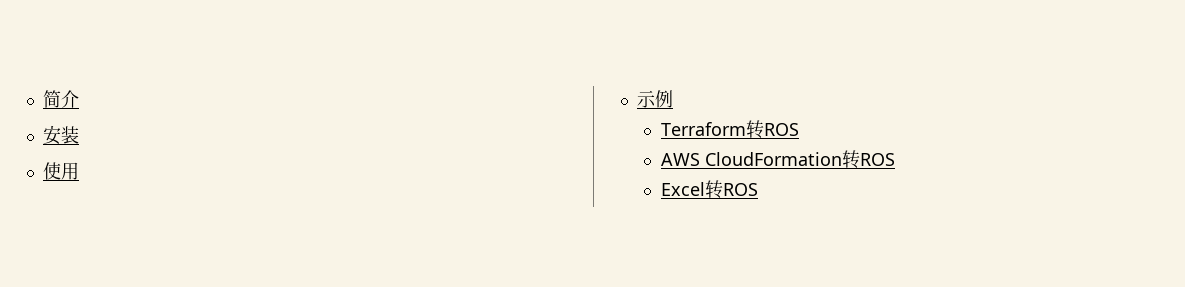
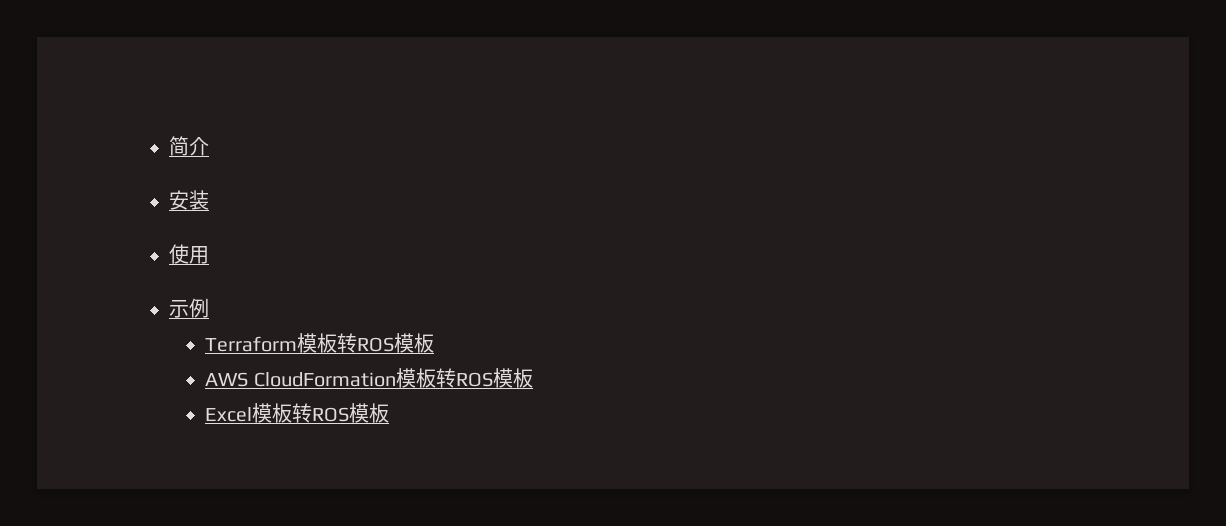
[745,120,799,139] 转ROS -> [297,333,435,353] 模板转ROS模板
[841,150,895,169] 转ROS -> [395,368,533,388] 模板转ROS模板
[704,180,758,199] 转ROS -> [252,403,390,423] 模板转ROS模板

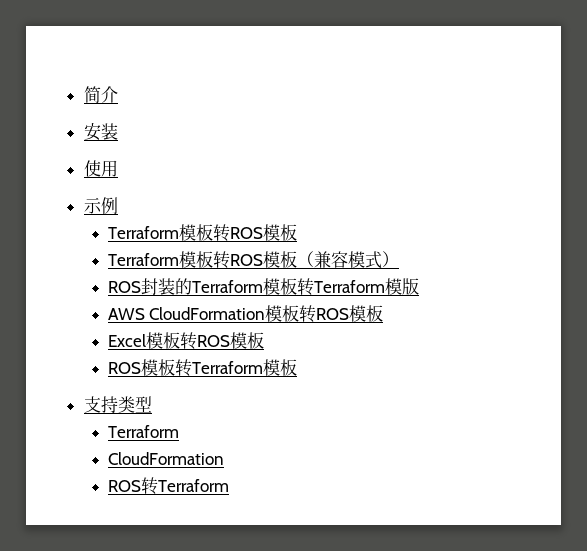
(435, 343) none -> [107,251,399,269] [107,278,419,296] // Terraform模板转ROS模板（兼容模式） // ROS封装的Terraform模板转Terraform模版
(390, 413) none -> [107,359,297,377] [83,396,152,413] [107,425,179,438] [107,452,224,465] [107,477,229,495] // ROS模板转Terraform模板 // 支持类型 // Terraform // CloudFormation // ROS转Terraform

